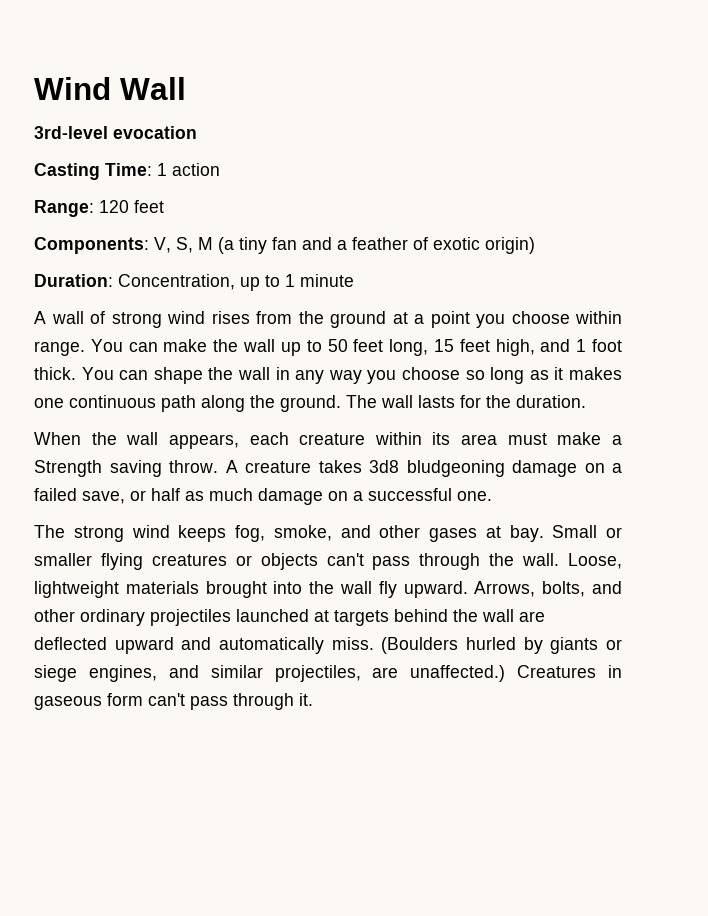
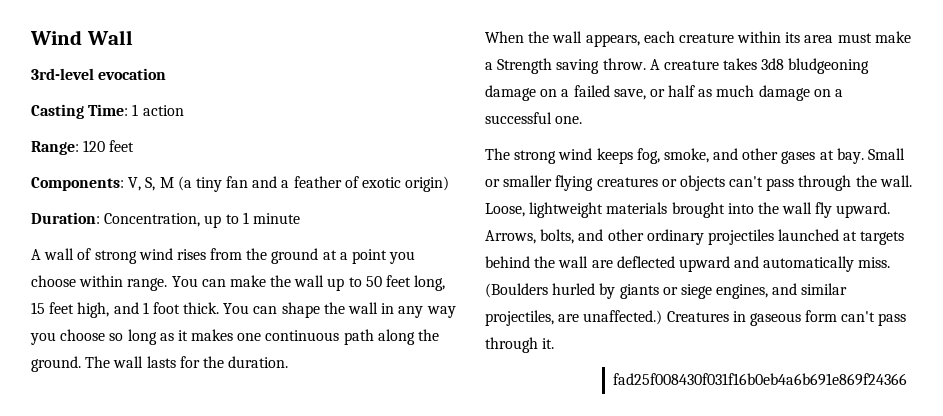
(313, 699) none -> [613,373,908,386] // fad25f008430f031f16b0eb4a6b691e869f24366

